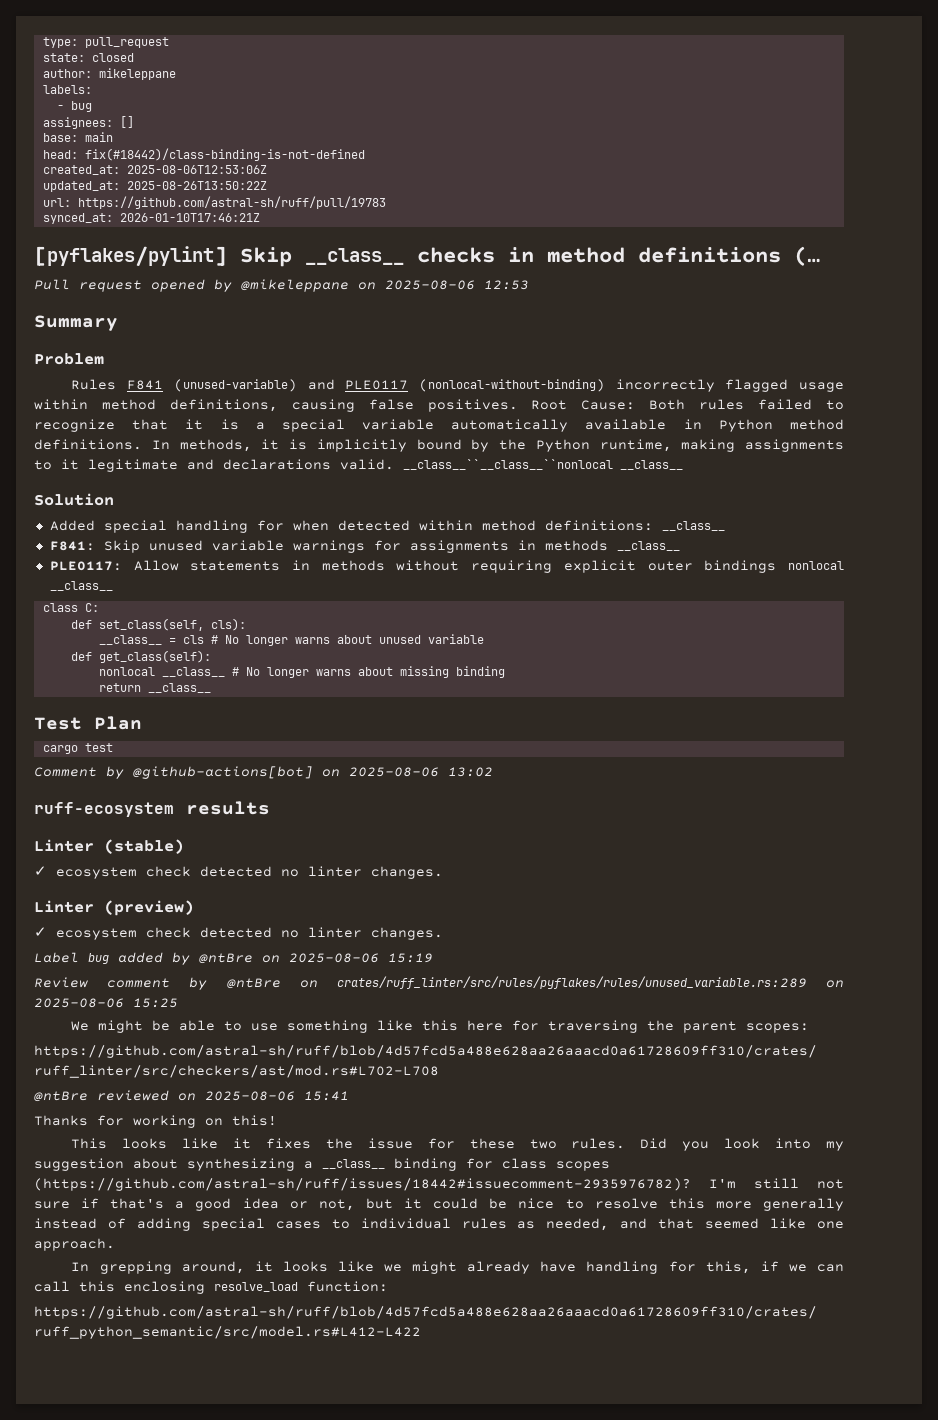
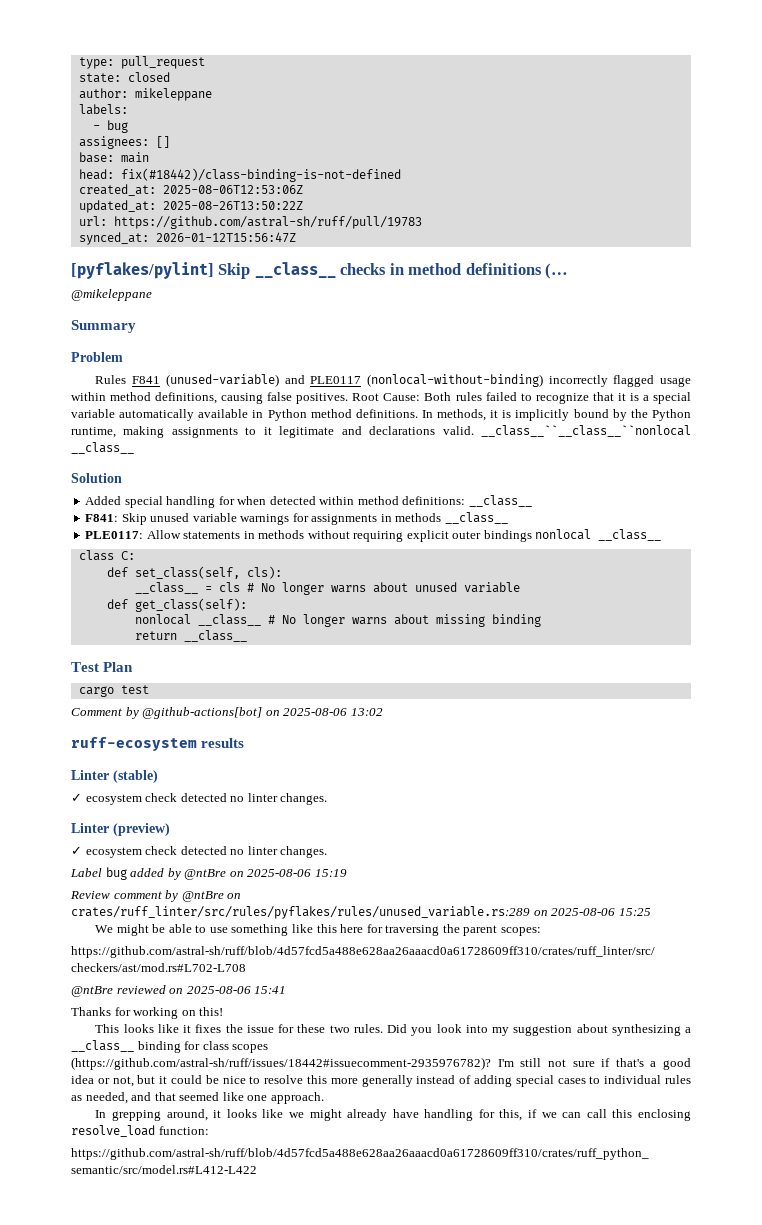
[119,213,260,222] 2026-01-10T17:46:21Z -> [155,232,296,243] 2026-01-12T15:56:47Z
[34,279,529,292] Pull request opened by @mikeleppane on 2025-08-06 12:53 -> [71,289,152,301] @mikeleppane

